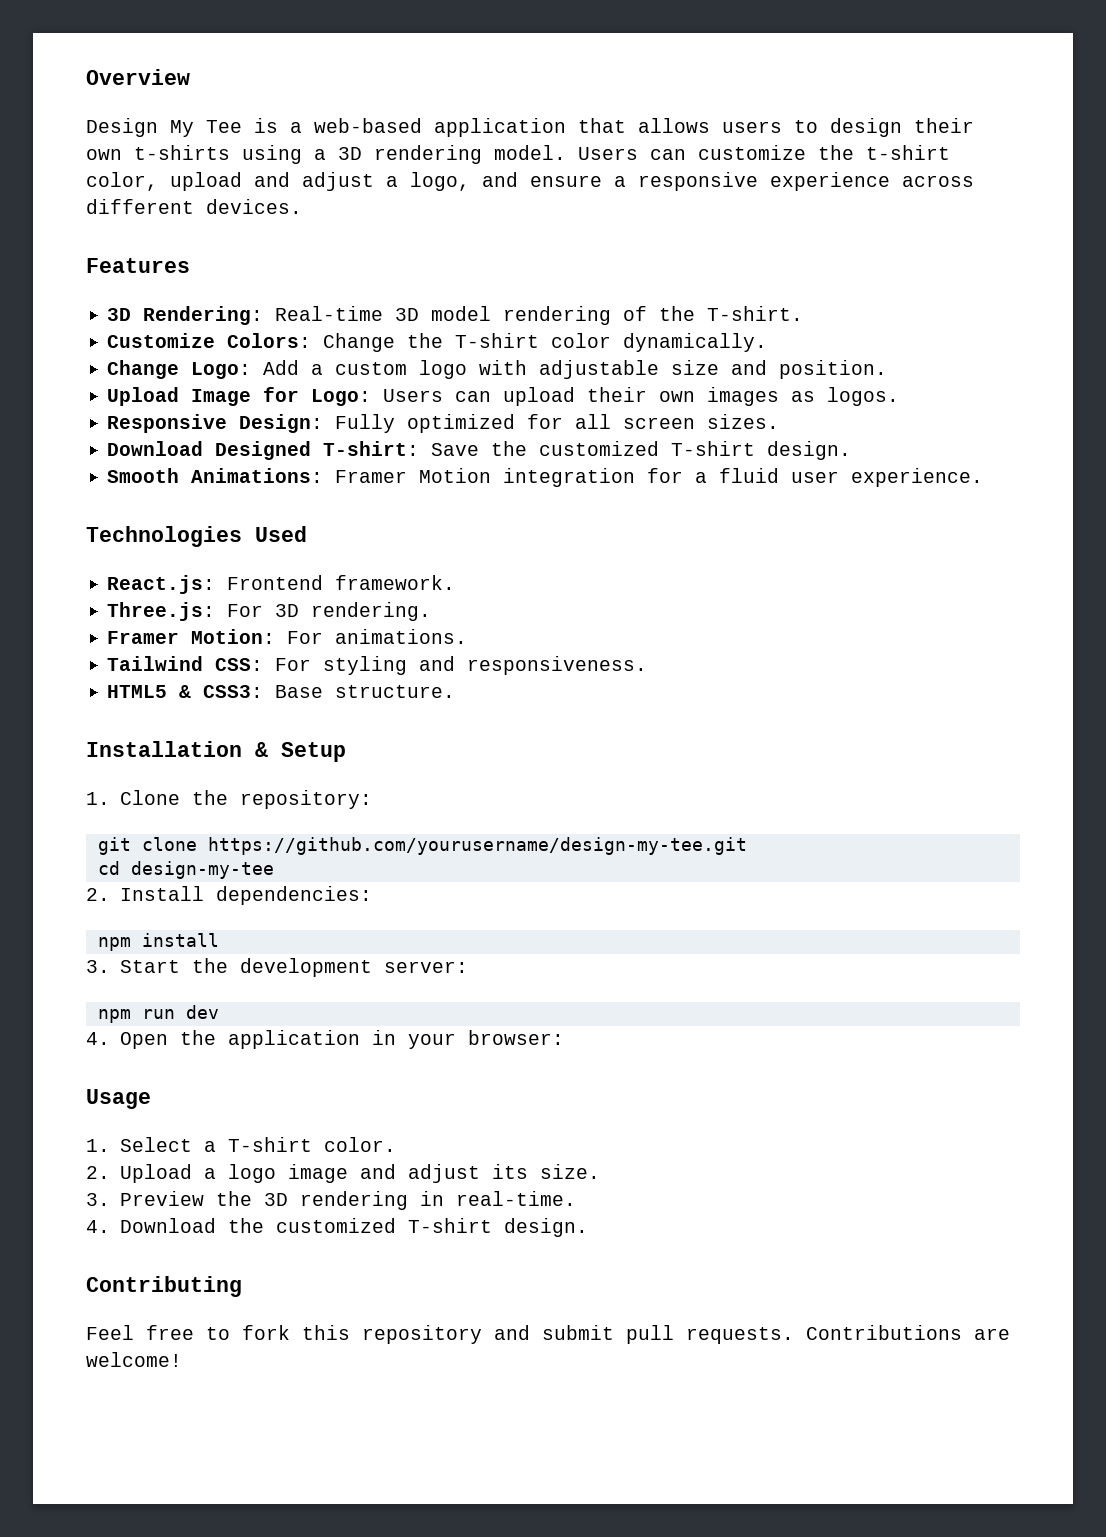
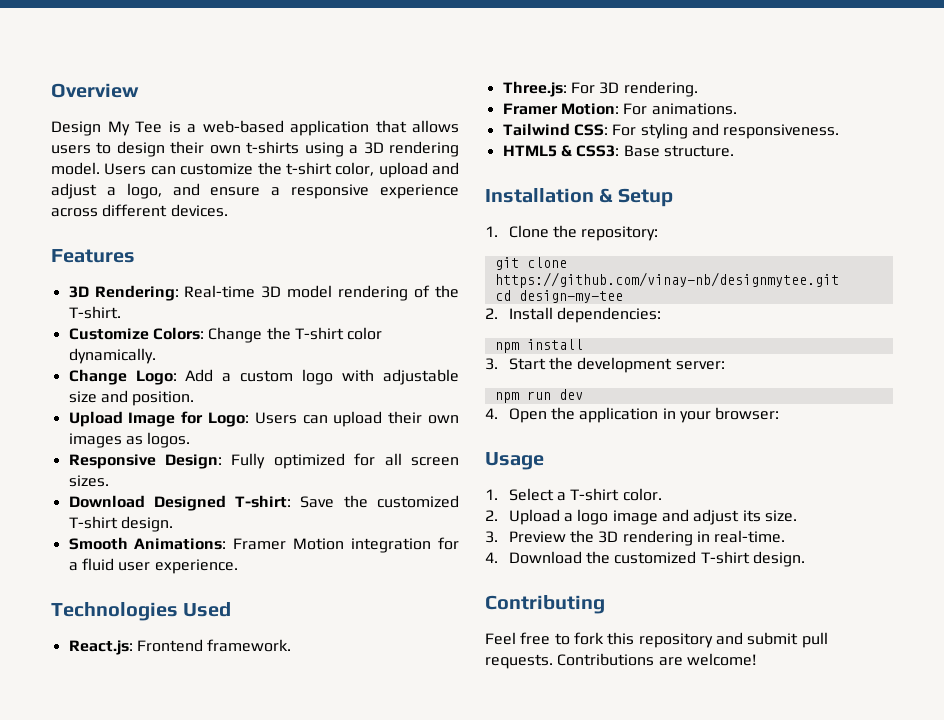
[207,837,747,855] https://github.com/yourusername/design-my-tee.git -> [494,272,839,288] https://github.com/vinay-nb/designmytee.git

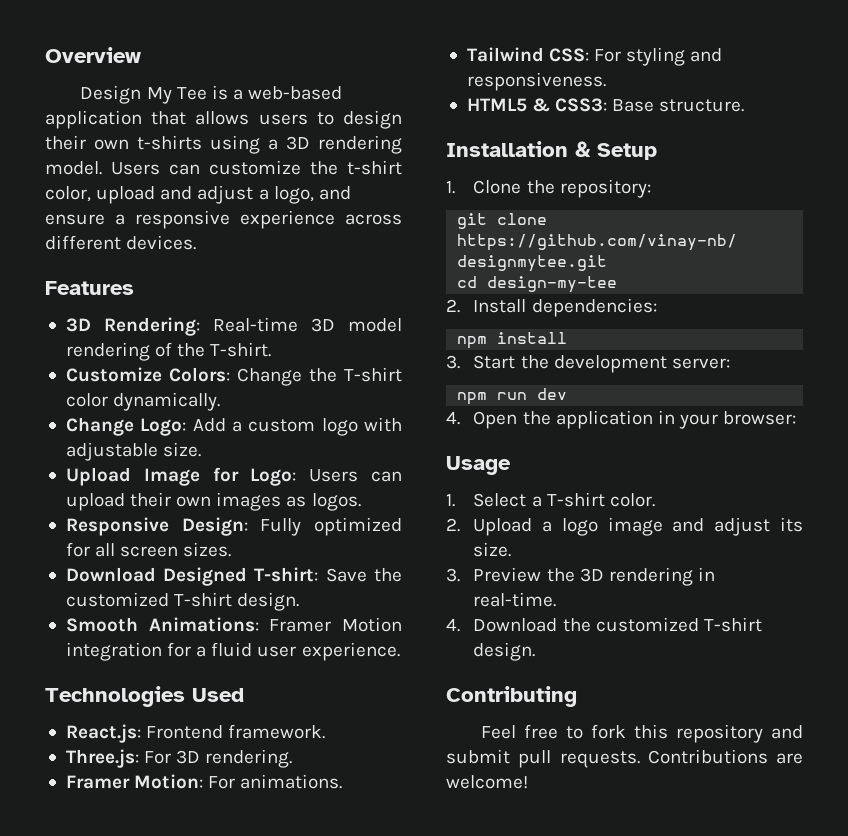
[68,390,195,406] size and position. -> [163,442,202,457] size.

